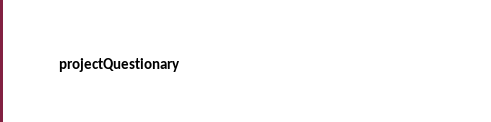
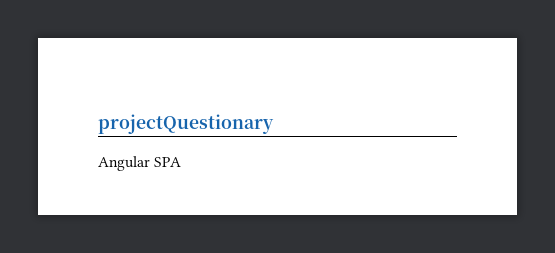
(180, 65) none -> [98,156,182,171] // Angular SPA

